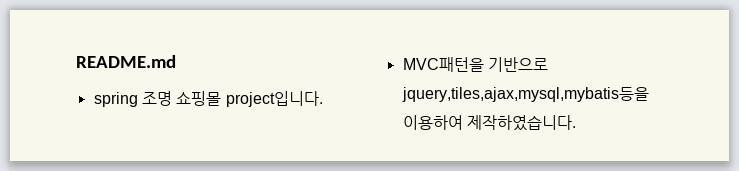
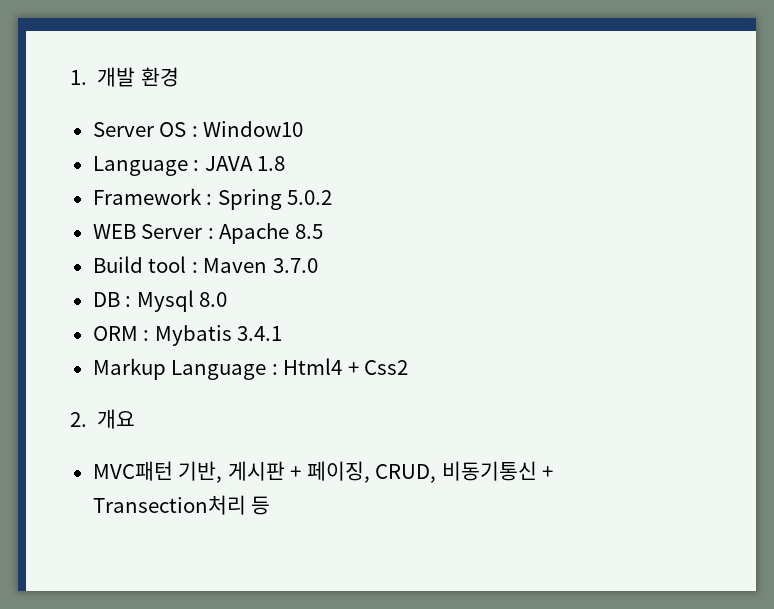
[76,55,176,68] [93,91,323,107] [402,57,548,72] [401,87,649,102] [402,115,576,131] README.md // spring 조명 쇼핑몰 project입니다. // MVC패턴을 기반으로 jquery,tiles,ajax,mysql,mybatis등을 이용하여 제작하였습니다. -> [70,67,179,87] [92,121,304,137] [92,156,286,176] [92,188,333,210] [92,223,323,244] [92,256,318,273] [92,290,228,312] [92,325,283,346] [92,358,409,380] [70,409,136,429] [92,461,554,483] [92,495,271,515] 1. 개발 환경 // Server OS : Window10 // Language : JAVA 1.8 // Framework : Spring 5.0.2 // WEB Server : Apache 8.5 // Build tool : Maven 3.7.0 // DB : Mysql 8.0 // ORM : Mybatis 3.4.1 // Markup Language : Html4 + Css2 // 2. 개요 // MVC패턴 기반, 게시판 + 페이징, CRUD, 비동기통신 + Transection처리 등

